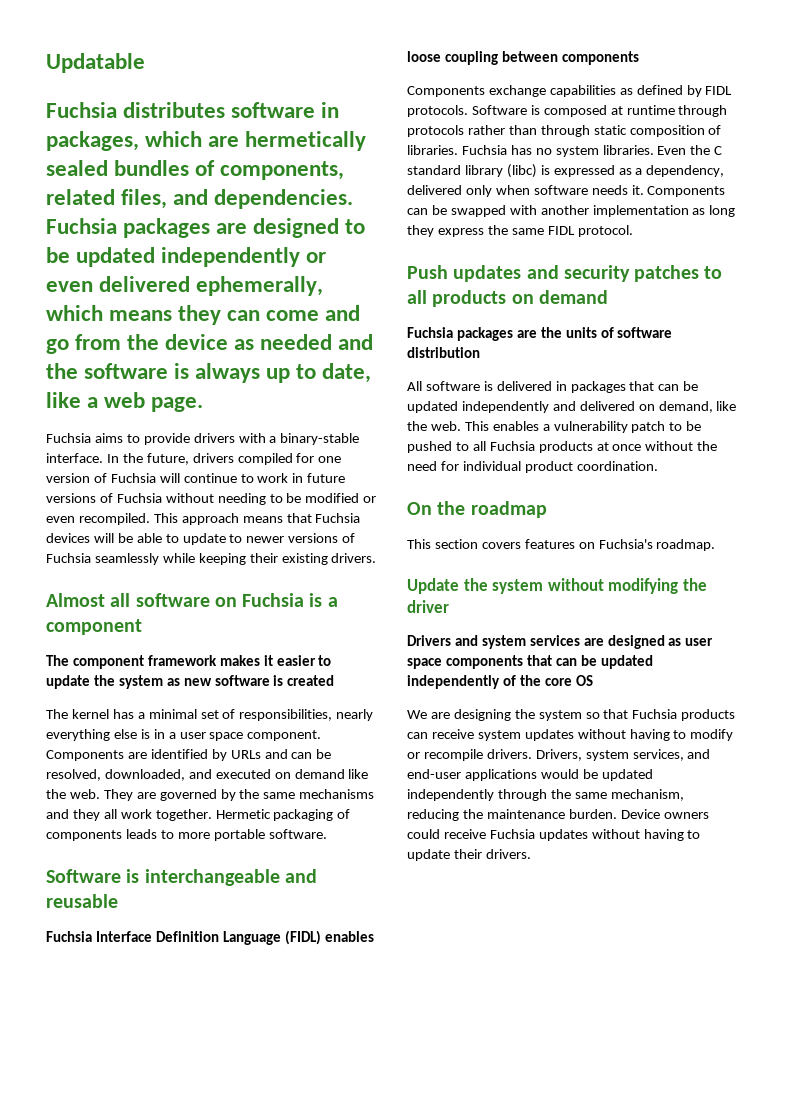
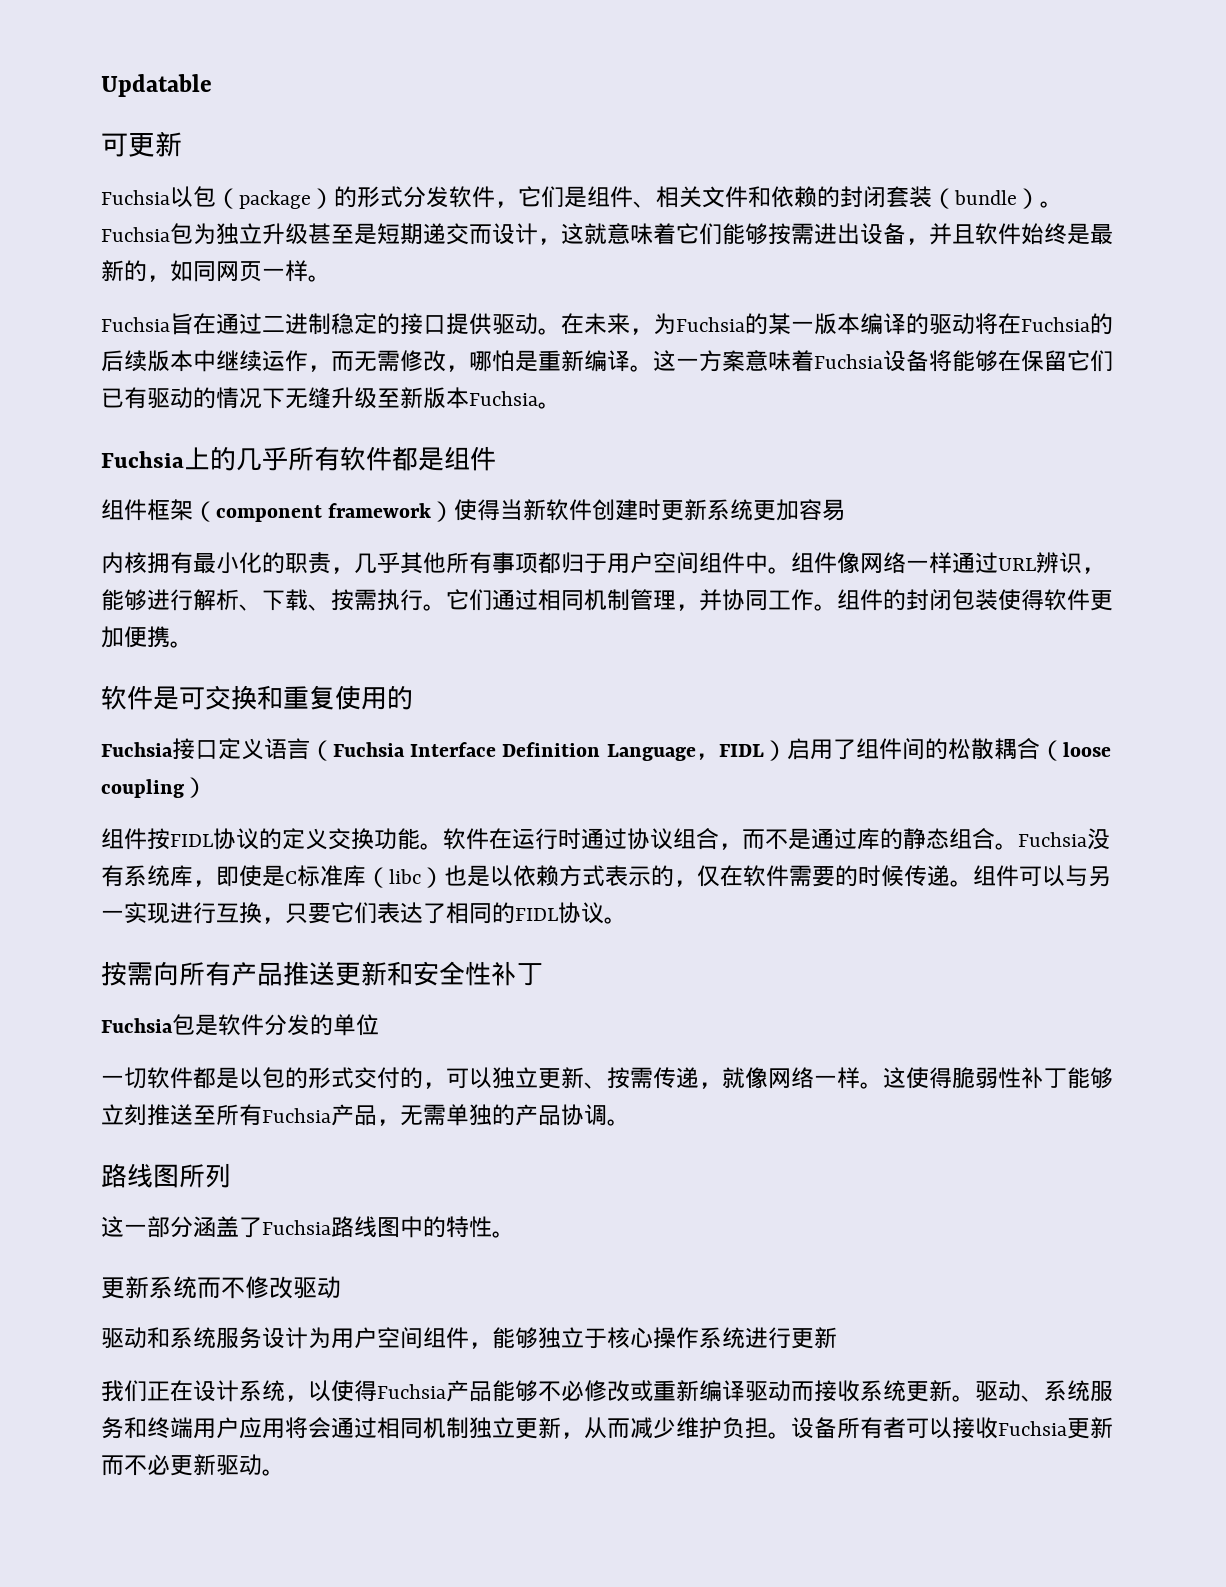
[46,102,340,118] [46,131,367,151] [46,160,345,180] [46,189,354,209] [46,218,366,238] [46,247,327,267] [46,276,324,296] [46,305,361,325] [46,334,374,354] [46,363,372,383] [46,392,204,412] [46,433,360,445] [46,453,342,465] [46,473,346,483] [46,493,377,505] [46,513,361,525] [46,533,356,545] [46,553,377,565] [46,593,338,607] [46,619,142,635] [46,655,332,669] [46,675,335,689] [46,709,374,721] [46,729,322,741] [46,749,332,761] [46,769,369,781] [46,789,375,801] [46,809,351,821] [46,829,327,841] [46,869,317,886] [46,894,118,908] [46,930,374,945] [407,51,639,65] [407,85,733,97] [407,105,728,117] [407,125,722,137] [407,145,723,157] [407,164,725,178] [407,185,726,197] [407,205,736,217] [407,225,633,237] [407,265,723,282] [407,290,608,307] [407,327,673,341] [407,347,480,358] [407,381,699,393] [407,401,737,413] [407,421,702,433] [407,441,718,453] [407,461,658,473] [407,501,547,518] [407,539,716,551] [407,578,707,594] [407,600,449,613] [407,635,714,649] [407,655,653,669] [407,675,593,689] [407,709,736,721] [407,729,734,741] [407,749,711,761] [407,769,653,781] [407,789,684,801] [407,809,709,821] [407,829,701,841] [407,849,531,861] Fuchsia distributes software in packages, which are hermetically sealed bundles of components, related files, and dependencies. Fuchsia packages are designed to be updated independently or even delivered ephemerally, which means they can come and go from the device as needed and the software is always up to date, like a web page. // Fuchsia aims to provide drivers with a binary-stable interface. In the future, drivers compiled for one version of Fuchsia will continue to work in future versions of Fuchsia without needing to be modified or even recompiled. This approach means that Fuchsia devices will be able to update to newer versions of Fuchsia seamlessly while keeping their existing drivers. // Almost all software on Fuchsia is a component // The component framework makes it easier to update the system as new software is created // The kernel has a minimal set of responsibilities, nearly everything else is in a user space component. Components are identified by URLs and can be resolved, downloaded, and executed on demand like the web. They are governed by the same mechanisms and they all work together. Hermetic packaging of components leads to more portable software. // Software is interchangeable and reusable // Fuchsia Interface Definition Language (FIDL) enables loose coupling between components // Components exchange capabilities as defined by FIDL protocols. Software is composed at runtime through protocols rather than through static composition of libraries. Fuchsia has no system libraries. Even the C standard library (libc) is expressed as a dependency, delivered only when software needs it. Components can be swapped with another implementation as long they express the same FIDL protocol. // Push updates and security patches to all products on demand // Fuchsia packages are the units of software distribution // All software is delivered in packages that can be updated independently and delivered on demand, like the web. This enables a vulnerability patch to be pushed to all Fuchsia products at once without the need for individual product coordination. // On the roadmap // This section covers features on Fuchsia's roadmap. // Update the system without modifying the driver // Drivers and system services are designed as user space components that can be updated independently of the core OS // We are designing the system so that Fuchsia products can receive system updates without having to modify or recompile drivers. Drivers, system services, and end-user applications would be updated independently through the same mechanism, reducing the maintenance burden. Device owners could receive Fuchsia updates without having to update their drivers. -> [101,131,182,157] [101,186,1063,209] [101,223,1113,245] [101,260,331,282] [101,313,1113,335] [101,350,1113,372] [101,387,561,409] [101,446,496,471] [101,499,846,522] [101,552,1105,574] [101,589,1113,611] [101,626,193,648] [101,685,413,710] [101,738,1111,761] [101,777,207,798] [101,828,1110,850] [101,865,1111,888] [101,902,627,924] [101,961,543,986] [101,1014,379,1036] [101,1067,1113,1089] [101,1104,630,1126] [101,1163,231,1188] [101,1216,515,1238] [101,1276,341,1299] [101,1327,837,1349] [101,1380,1113,1402] [101,1417,1113,1439] [101,1454,285,1476] 可更新 // Fuchsia以包（package）的形式分发软件，它们是组件、相关文件和依赖的封闭套装（bundle）。Fuchsia包为独立升级甚至是短期递交而设计，这就意味着它们能够按需进出设备，并且软件始终是最新的，如同网页一样。 // Fuchsia旨在通过二进制稳定的接口提供驱动。在未来，为Fuchsia的某一版本编译的驱动将在Fuchsia的后续版本中继续运作，而无需修改，哪怕是重新编译。这一方案意味着Fuchsia设备将能够在保留它们已有驱动的情况下无缝升级至新版本Fuchsia。 // Fuchsia上的几乎所有软件都是组件 // 组件框架（component framework）使得当新软件创建时更新系统更加容易 // 内核拥有最小化的职责，几乎其他所有事项都归于用户空间组件中。组件像网络一样通过URL辨识，能够进行解析、下载、按需执行。它们通过相同机制管理，并协同工作。组件的封闭包装使得软件更加便携。 // 软件是可交换和重复使用的 // Fuchsia接口定义语言（Fuchsia Interface Definition Language，FIDL）启用了组件间的松散耦合（loose coupling） // 组件按FIDL协议的定义交换功能。软件在运行时通过协议组合，而不是通过库的静态组合。Fuchsia没有系统库，即使是C标准库（libc）也是以依赖方式表示的，仅在软件需要的时候传递。组件可以与另一实现进行互换，只要它们表达了相同的FIDL协议。 // 按需向所有产品推送更新和安全性补丁 // Fuchsia包是软件分发的单位 // 一切软件都是以包的形式交付的，可以独立更新、按需传递，就像网络一样。这使得脆弱性补丁能够立刻推送至所有Fuchsia产品，无需单独的产品协调。 // 路线图所列 // 这一部分涵盖了Fuchsia路线图中的特性。 // 更新系统而不修改驱动 // 驱动和系统服务设计为用户空间组件，能够独立于核心操作系统进行更新 // 我们正在设计系统，以使得Fuchsia产品能够不必修改或重新编译驱动而接收系统更新。驱动、系统服务和终端用户应用将会通过相同机制独立更新，从而减少维护负担。设备所有者可以接收Fuchsia更新而不必更新驱动。

